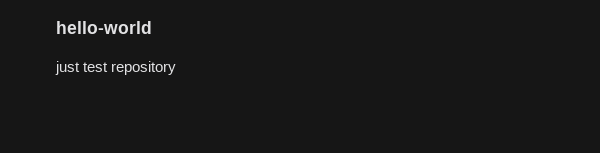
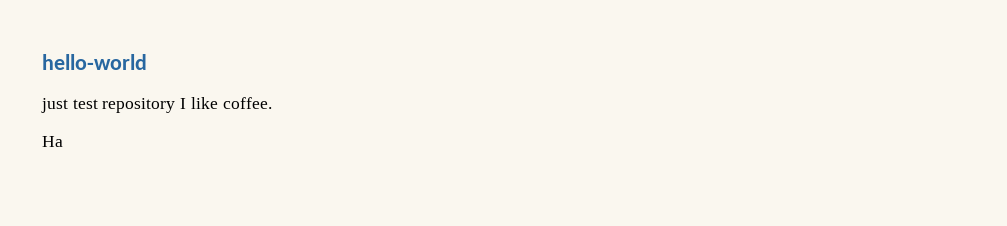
(177, 68) none -> [180,97,272,109] [42,136,63,147] I like coffee. // Ha

